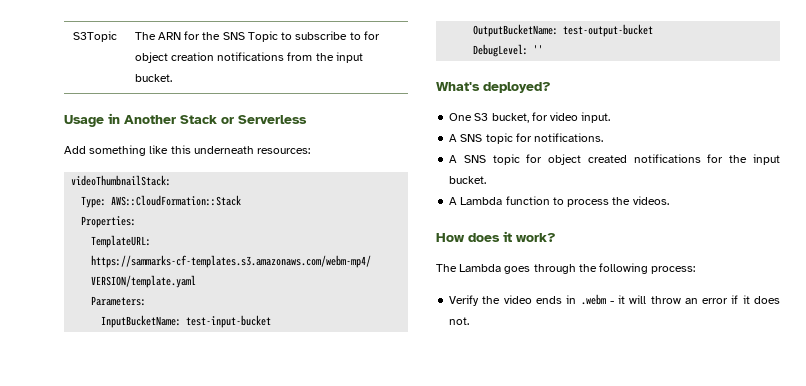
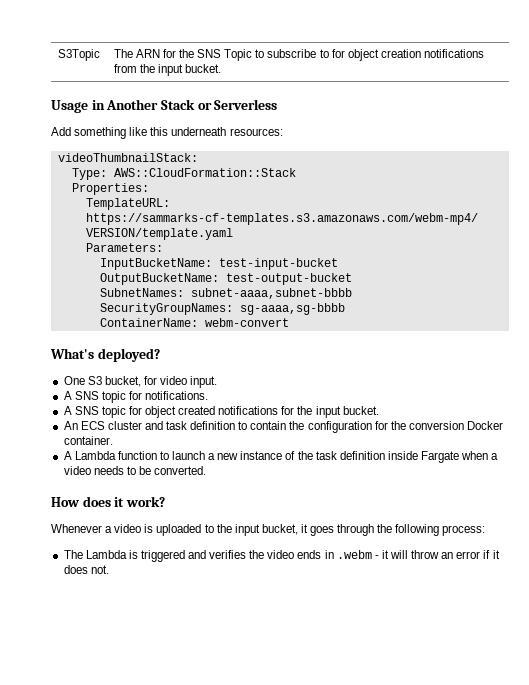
[473,44,544,57] DebugLevel: '' -> [99,288,352,299] [99,303,345,315] [99,318,289,327] SubnetNames: subnet-aaaa,subnet-bbbb // SecurityGroupNames: sg-aaaa,sg-bbbb // ContainerName: webm-convert
[449,196,669,207] [436,231,556,242] [436,264,502,272] A Lambda function to process the videos. // How does it work? // The Lambda -> [63,421,504,433] [63,436,113,445] [63,451,499,463] [63,466,207,475] [51,496,165,507] [51,524,308,536] An ECS cluster and task definition to contain the configuration for the conversion Docker container. // A Lambda function to launch a new instance of the task definition inside Fargate when a video needs to be converted. // How does it work? // Whenever a video is uploaded to the input bucket, it
[449,295,480,306] Verify -> [63,550,247,562] The Lambda is triggered and verifies

